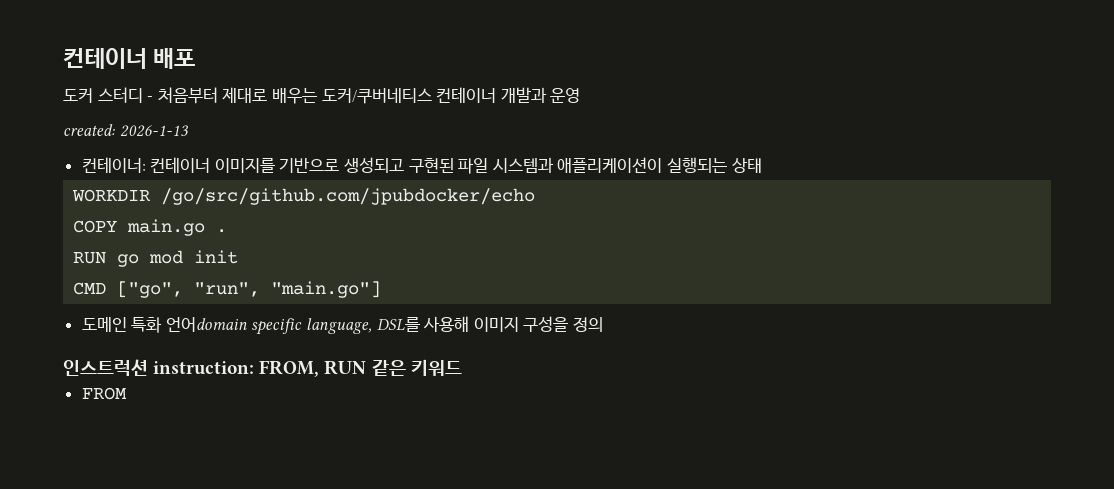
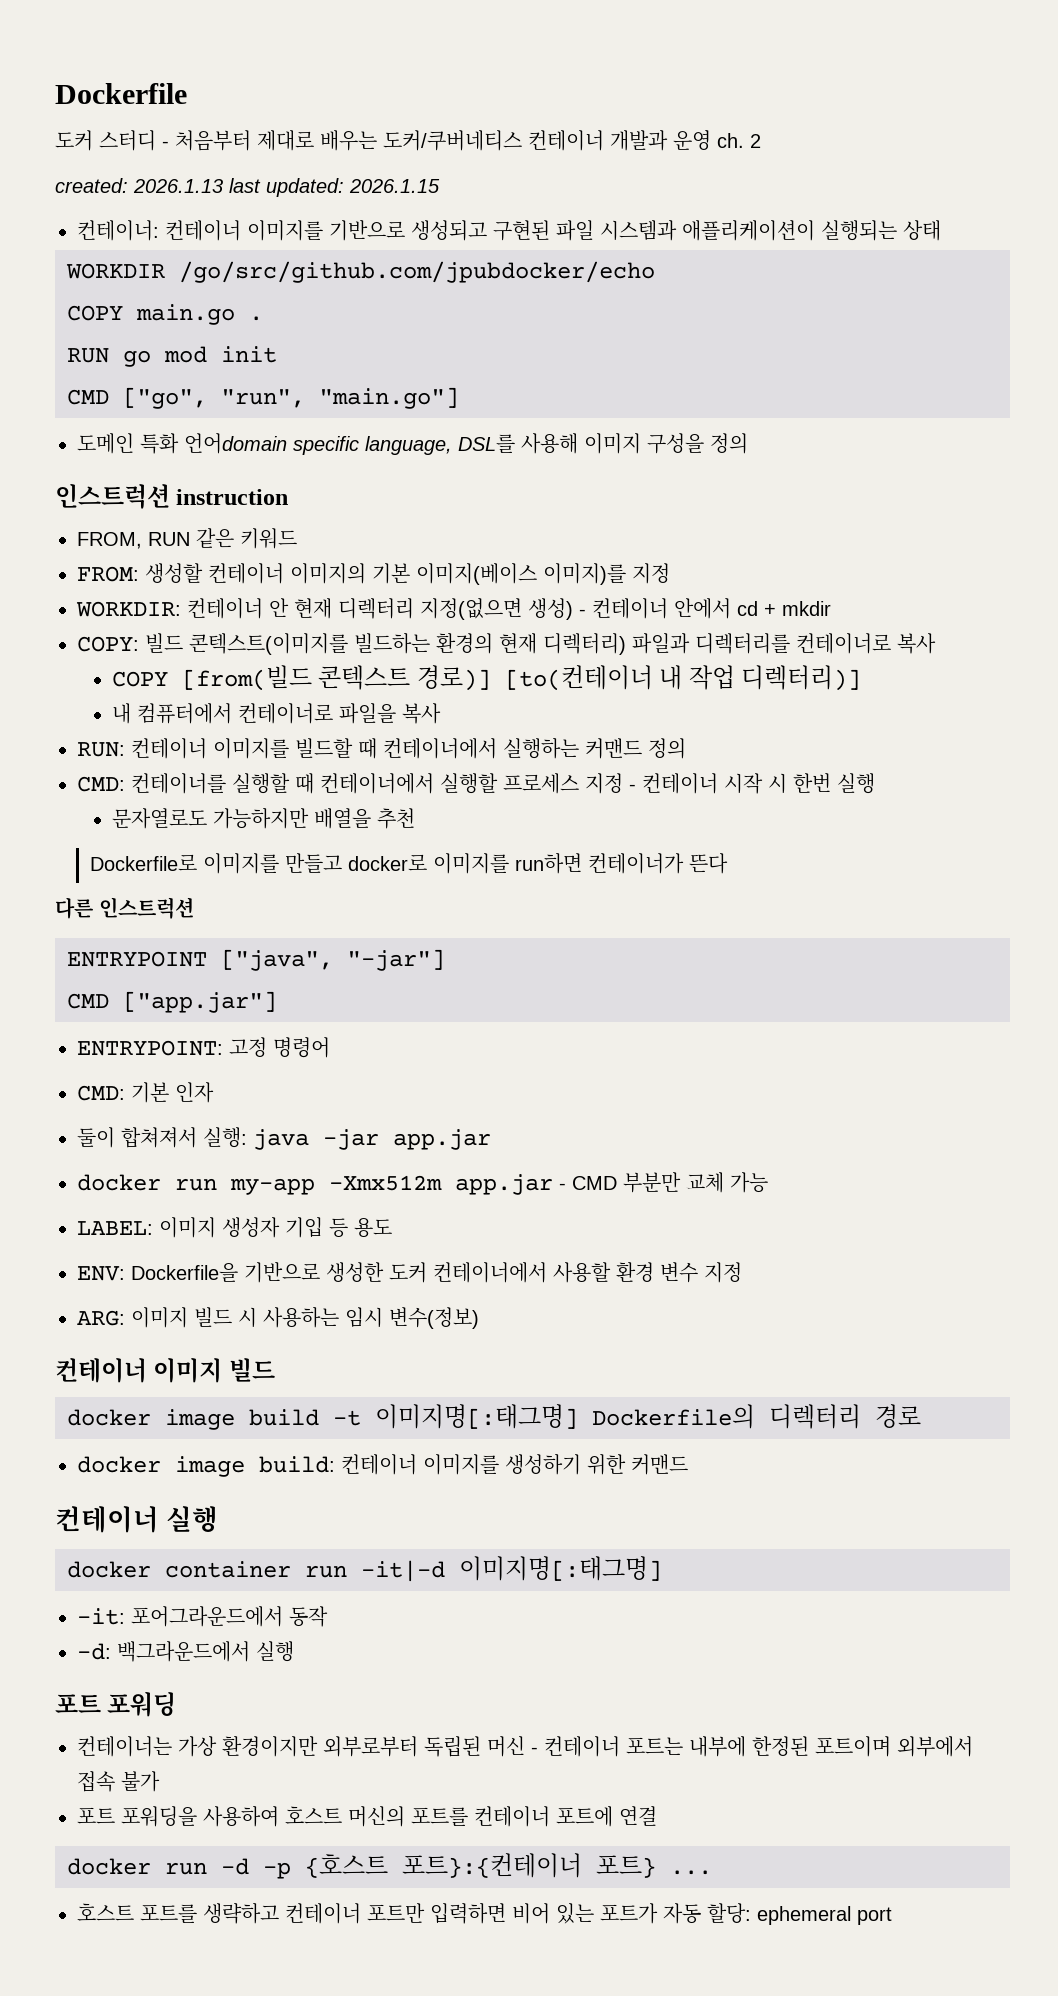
[63,48,196,69] 컨테이너 배포 -> [55,83,187,104] Dockerfile
(581, 95) none -> [717,133,761,148] ch. 2
[119,125,189,137] 2026-1-13 -> [133,178,440,197] 2026.1.13 last updated: 2026.1.15
[153,361,255,375] instruction: -> [176,489,289,505] instruction //
[81,387,127,400] FROM -> [77,563,670,585] [76,598,831,620] [77,633,936,655] [111,665,861,691] [111,703,441,724] [77,738,686,759] [77,773,875,794] [111,808,415,829] [89,853,728,874] [55,897,194,919] [67,949,445,971] [67,991,277,1013] [77,1037,330,1058] [77,1082,214,1103] [77,1127,491,1150] [77,1172,768,1195] [77,1217,392,1238] [77,1262,742,1283] [77,1307,479,1329] [55,1358,275,1383] [67,1404,921,1430] [77,1454,688,1477] [55,1506,219,1533] [67,1556,662,1582] [77,1606,328,1627] [77,1641,294,1662] [55,1692,177,1717] [77,1736,973,1757] [77,1771,160,1792] [77,1806,657,1827] [67,1853,712,1879] [77,1903,892,1925] FROM: 생성할 컨테이너 이미지의 기본 이미지(베이스 이미지)를 지정 // WORKDIR: 컨테이너 안 현재 디렉터리 지정(없으면 생성) - 컨테이너 안에서 cd + mkdir // COPY: 빌드 콘텍스트(이미지를 빌드하는 환경의 현재 디렉터리) 파일과 디렉터리를 컨테이너로 복사 // COPY [from(빌드 콘텍스트 경로)] [to(컨테이너 내 작업 디렉터리)] // 내 컴퓨터에서 컨테이너로 파일을 복사 // RUN: 컨테이너 이미지를 빌드할 때 컨테이너에서 실행하는 커맨드 정의 // CMD: 컨테이너를 실행할 때 컨테이너에서 실행할 프로세스 지정 - 컨테이너 시작 시 한번 실행 // 문자열로도 가능하지만 배열을 추천 // Dockerfile로 이미지를 만들고 docker로 이미지를 run하면 컨테이너가 뜬다 // 다른 인스트럭션 // ENTRYPOINT ["java", "-jar"] // CMD ["app.jar"] // ENTRYPOINT: 고정 명령어 // CMD: 기본 인자 // 둘이 합쳐져서 실행: java -jar app.jar // docker run my-app -Xmx512m app.jar - CMD 부분만 교체 가능 // LABEL: 이미지 생성자 기입 등 용도 // ENV: Dockerfile을 기반으로 생성한 도커 컨테이너에서 사용할 환경 변수 지정 // ARG: 이미지 빌드 시 사용하는 임시 변수(정보) // 컨테이너 이미지 빌드 // docker image build -t 이미지명[:태그명] Dockerfile의 디렉터리 경로 // docker image build: 컨테이너 이미지를 생성하기 위한 커맨드 // 컨테이너 실행 // docker container run -it|-d 이미지명[:태그명] // -it: 포어그라운드에서 동작 // -d: 백그라운드에서 실행 // 포트 포워딩 // 컨테이너는 가상 환경이지만 외부로부터 독립된 머신 - 컨테이너 포트는 내부에 한정된 포트이며 외부에서 접속 불가 // 포트 포워딩을 사용하여 호스트 머신의 포트를 컨테이너 포트에 연결 // docker run -d -p {호스트 포트}:{컨테이너 포트} ... // 호스트 포트를 생략하고 컨테이너 포트만 입력하면 비어 있는 포트가 자동 할당: ephemeral port

